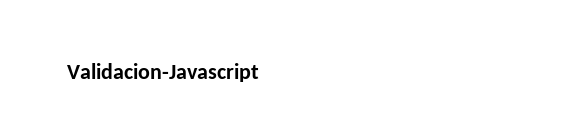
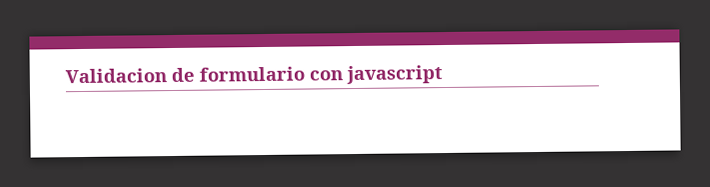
[67,63,259,82] Validacion-Javascript -> [65,65,443,85] Validacion de formulario con javascript

